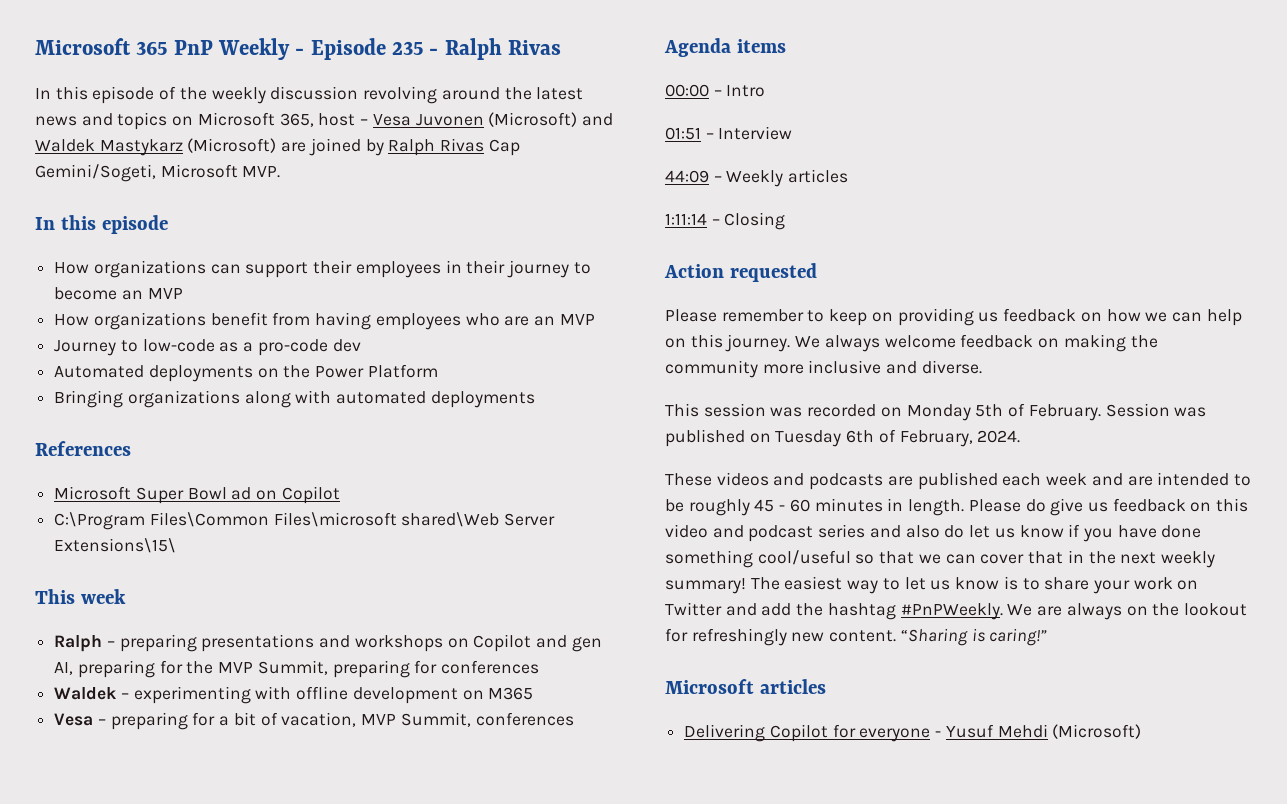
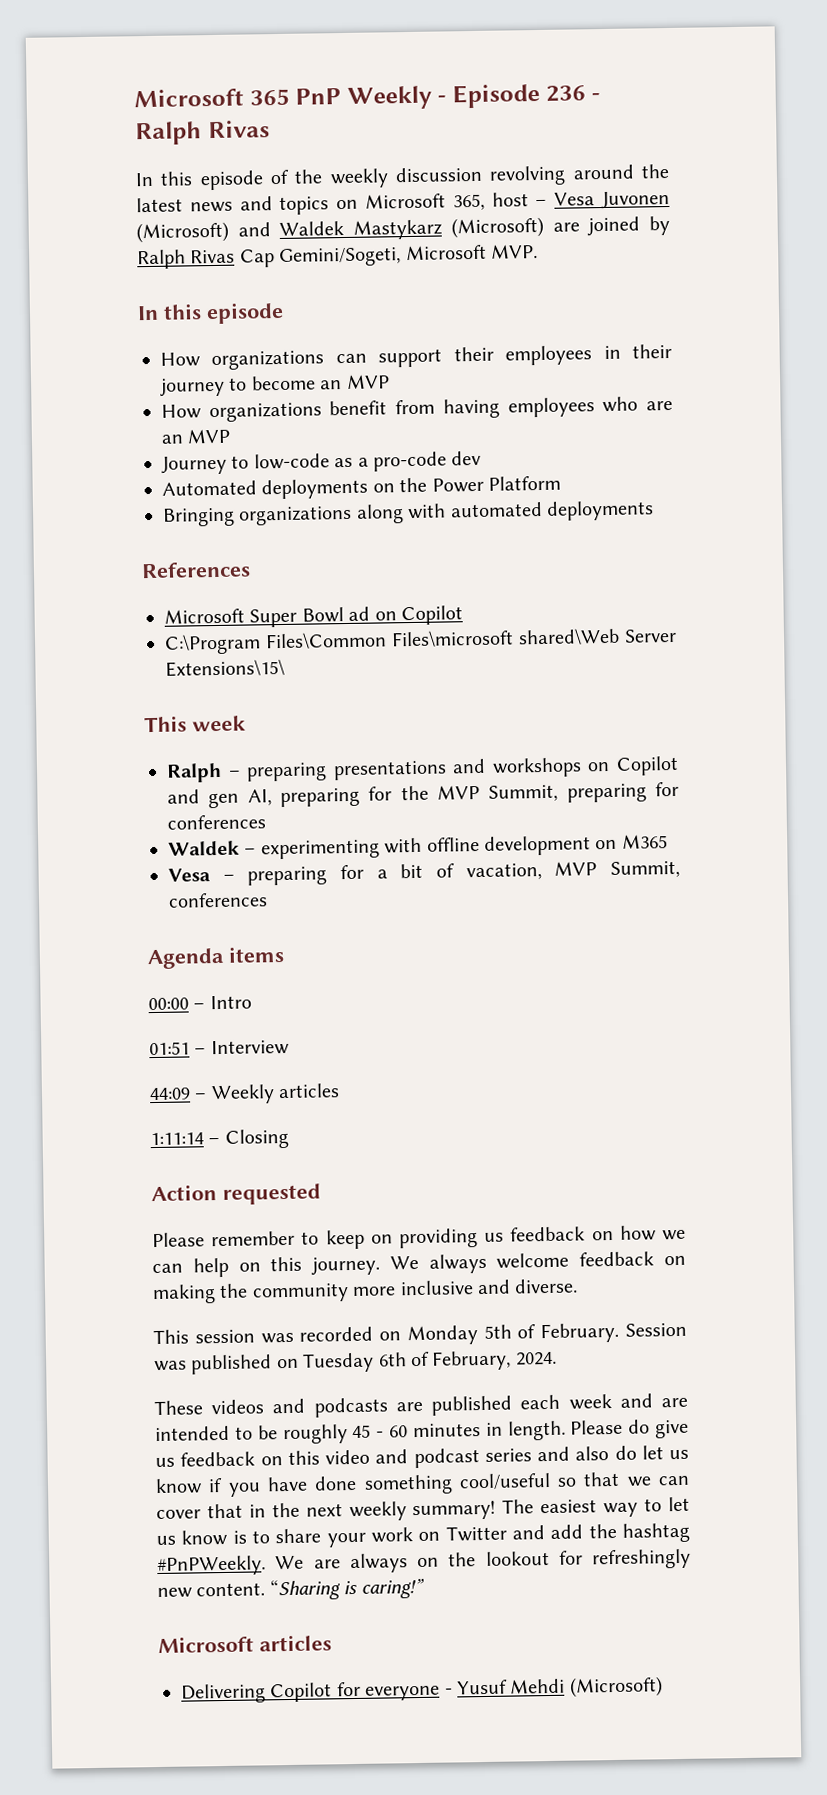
[392,41,424,55] 235 -> [545,85,586,102] 236

